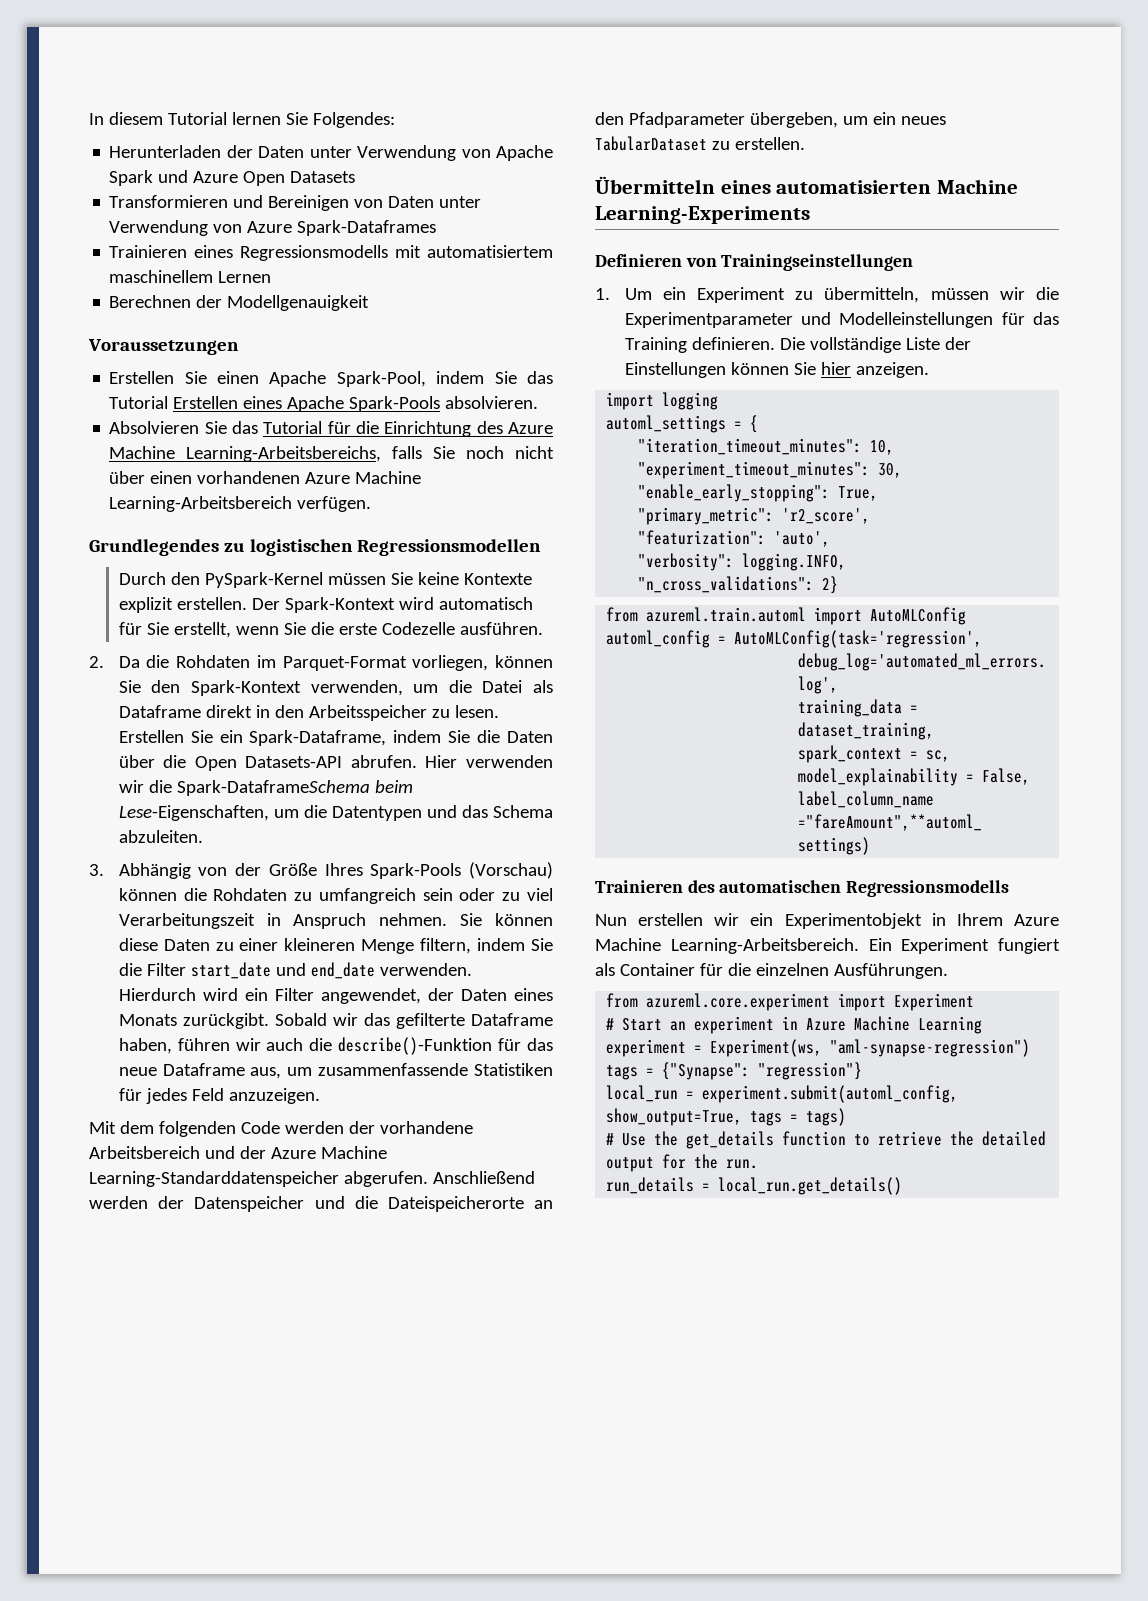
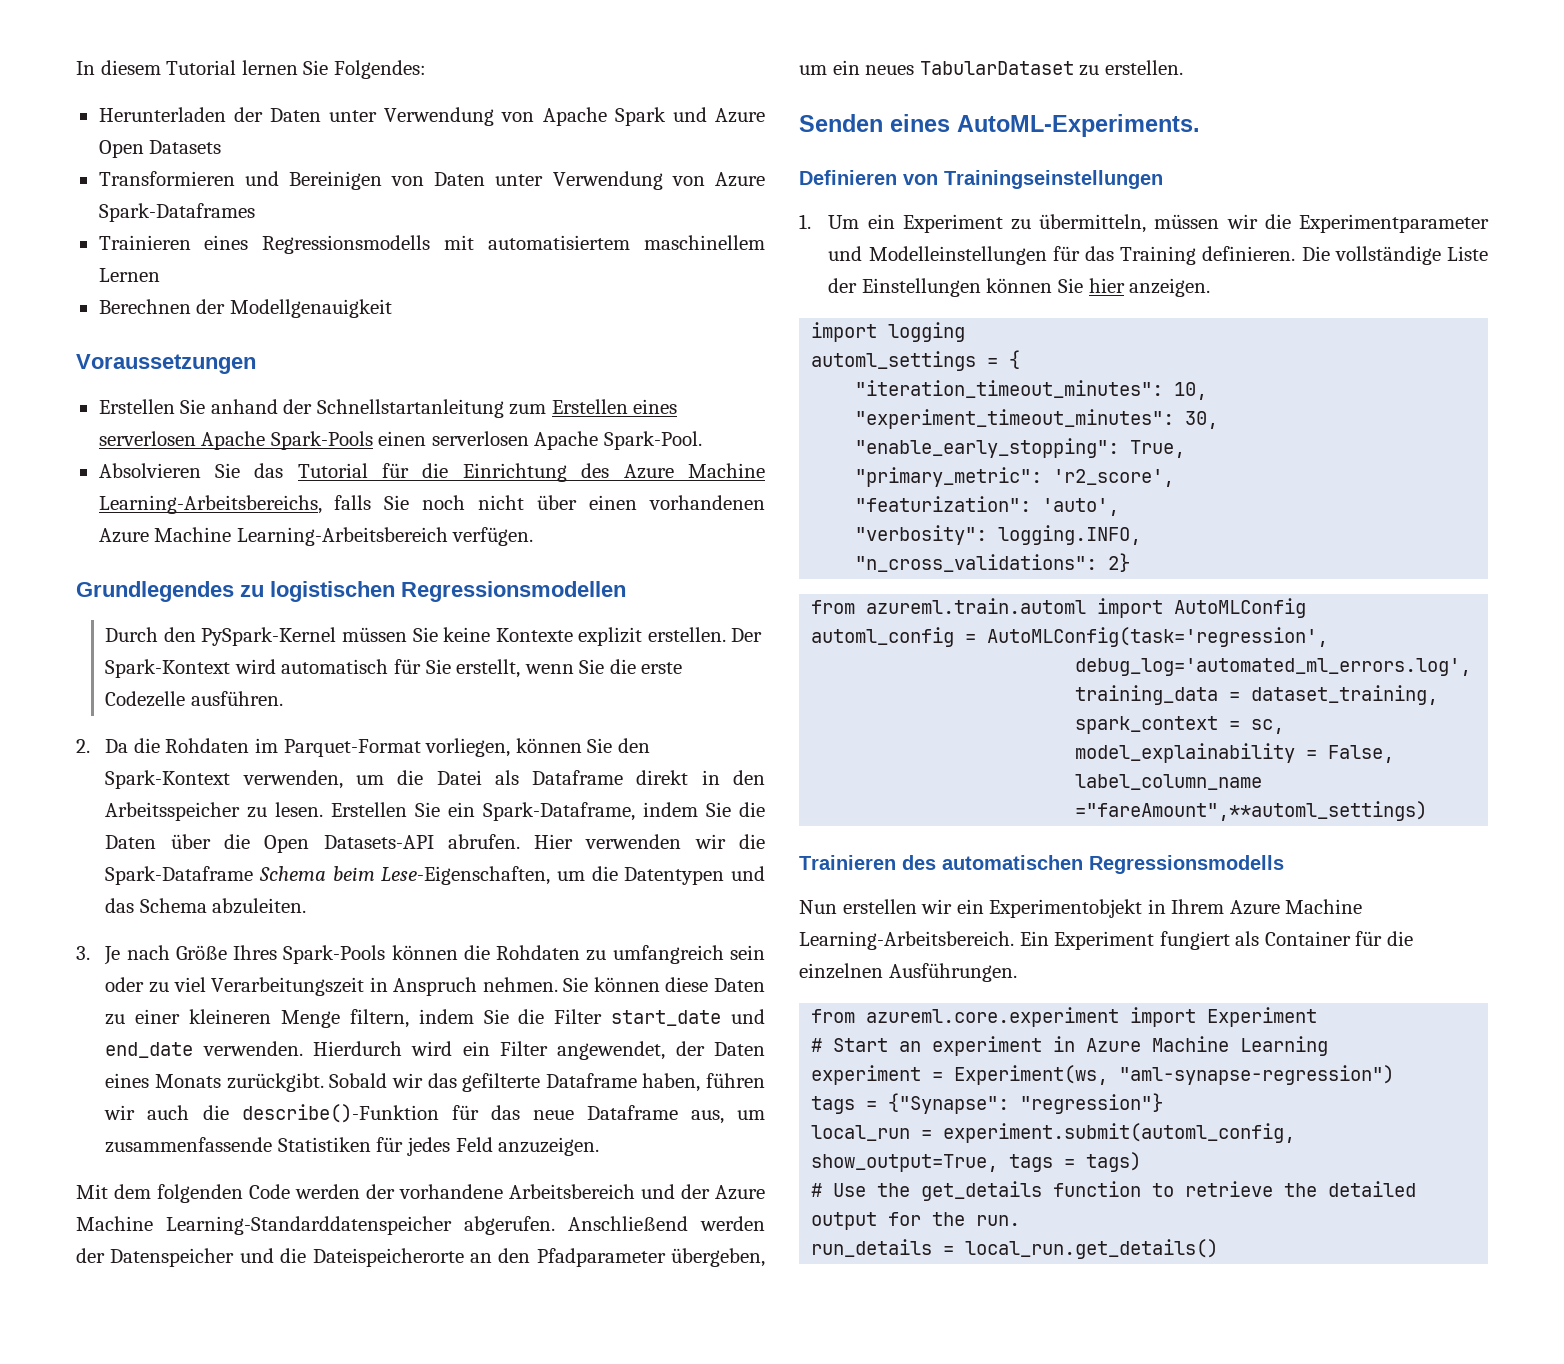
[217,371,553,387] [109,396,169,409] einen Apache Spark-Pool, indem Sie das Tutorial -> [210,399,547,418] anhand der Schnellstartanleitung zum
(283, 402) none -> [98,431,196,446] serverlosen
[445,396,539,409] absolvieren. -> [378,431,702,450] einen serverlosen Apache Spark-Pool.
[176,780,370,796] Spark-DataframeSchema -> [105,866,327,885] Spark-Dataframe Schema
[118,863,262,879] Abhängig von der -> [104,945,170,965] Je nach
[469,862,553,879] (Vorschau) -> (386, 954) none
[595,176,1018,194] [595,206,810,224] Übermitteln eines automatisierten Machine Learning-Experiments -> [799,114,1200,137] Senden eines AutoML-Experiments.

